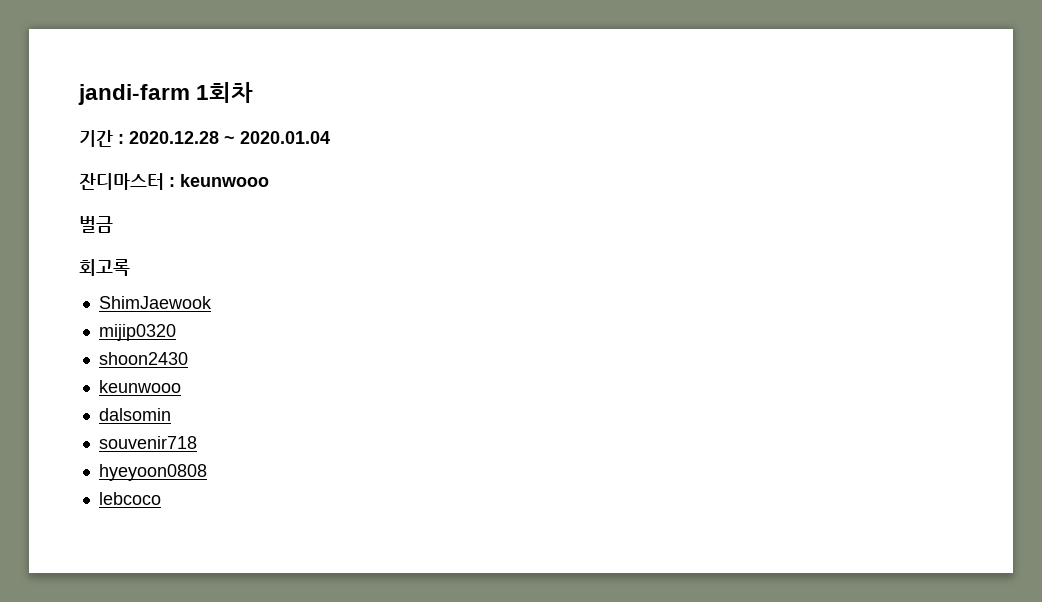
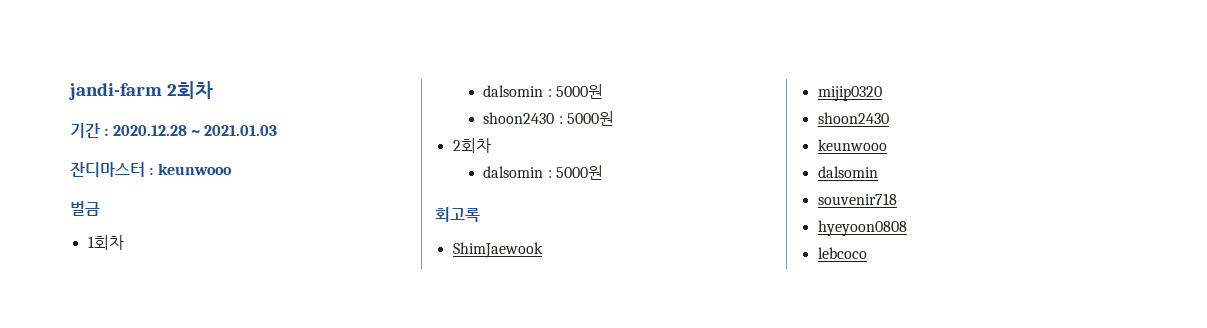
[196,82,254,103] 1회차 -> [166,81,213,99] 2회차
[240,131,330,144] 2020.01.04 -> [204,125,278,136] 2021.01.03
(113, 224) none -> [87,235,124,250] [483,84,603,99] [483,111,614,126] [452,138,491,153] [483,165,603,180] // 1회차 // dalsomin : 5000원 // shoon2430 : 5000원 // 2회차 // dalsomin : 5000원

